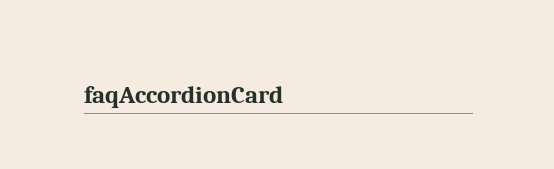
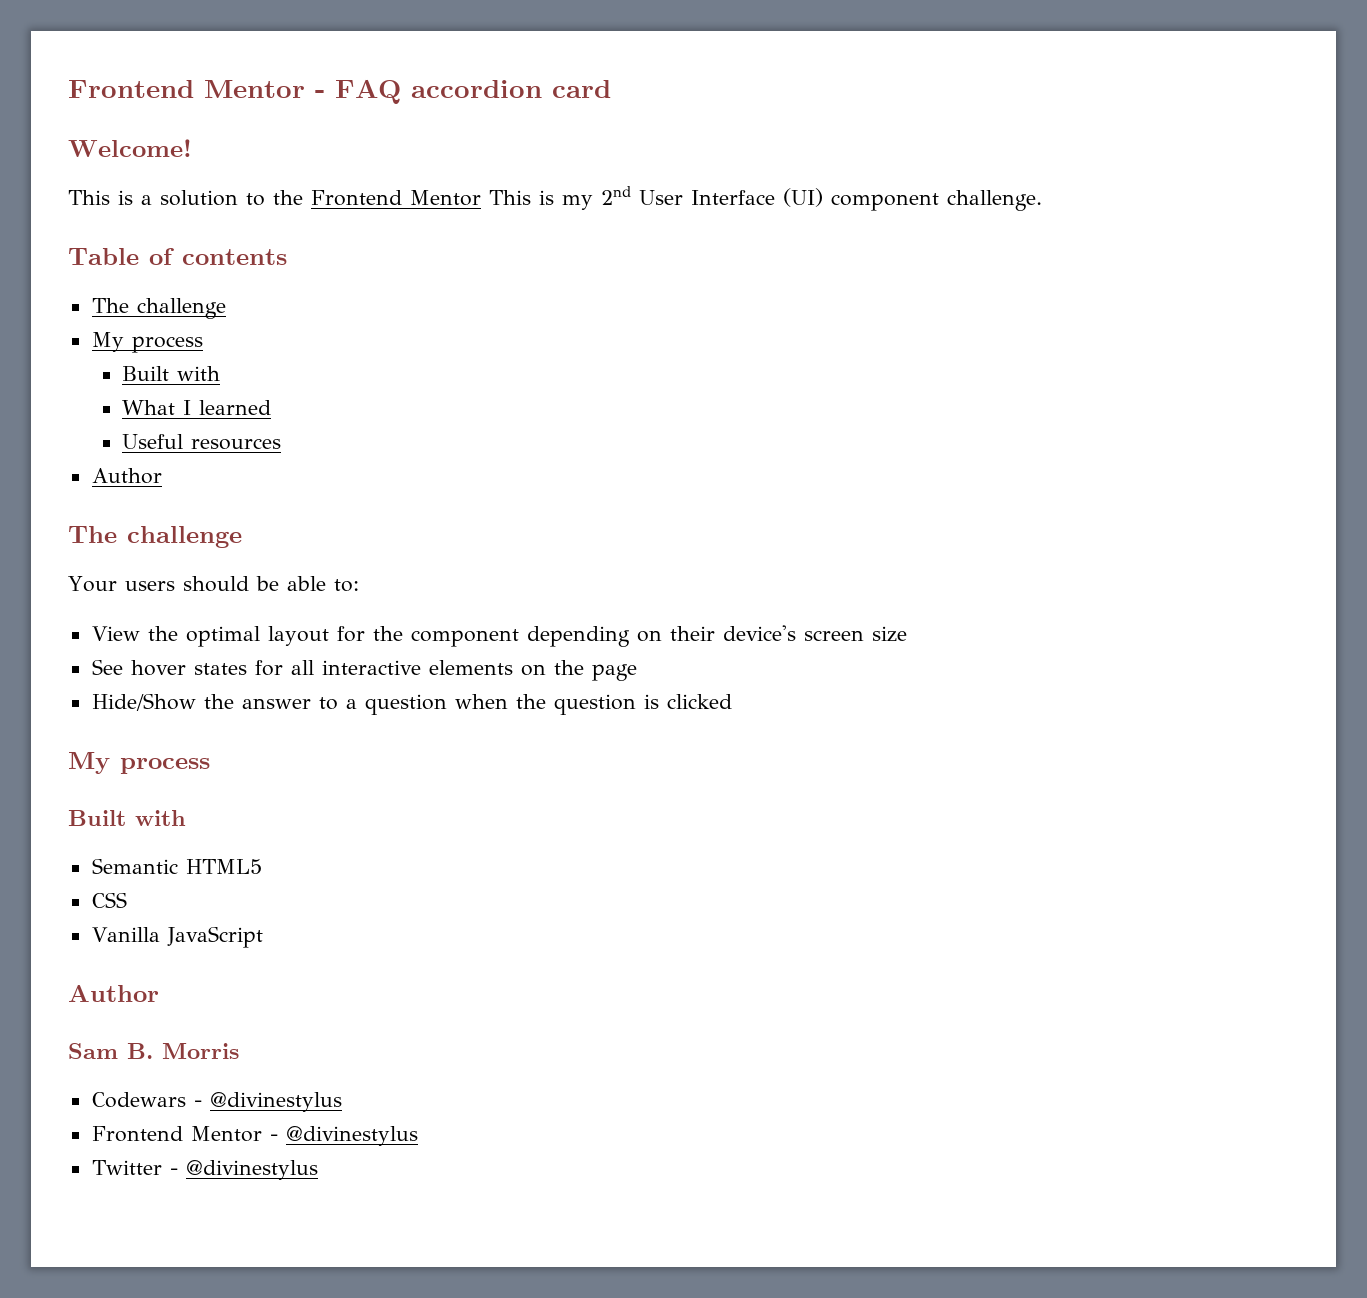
[84,86,283,108] faqAccordionCard -> [68,79,611,104] [68,139,192,157] [68,186,1042,211] [68,248,287,265] [91,298,226,319] [91,332,203,353] [122,366,221,381] [122,400,272,415] [122,434,282,450] [91,468,162,484] [68,526,242,548] [68,576,359,592] [91,625,907,647] [91,659,637,681] [91,693,732,715] [68,752,210,774] [68,810,186,826] [91,858,262,874] [91,892,127,908] [91,926,263,948] [68,985,159,1002] [68,1043,239,1059] [91,1092,342,1112] [91,1126,418,1146] [91,1160,318,1180] Frontend Mentor - FAQ accordion card // Welcome! // This is a solution to the Frontend Mentor This is my 2nd User Interface (UI) component challenge. // Table of contents // The challenge // My process // Built with // What I learned // Useful resources // Author // The challenge // Your users should be able to: // View the optimal layout for the component depending on their device's screen size // See hover states for all interactive elements on the page // Hide/Show the answer to a question when the question is clicked // My process // Built with // Semantic HTML5 // CSS // Vanilla JavaScript // Author // Sam B. Morris // Codewars - @divinestylus // Frontend Mentor - @divinestylus // Twitter - @divinestylus

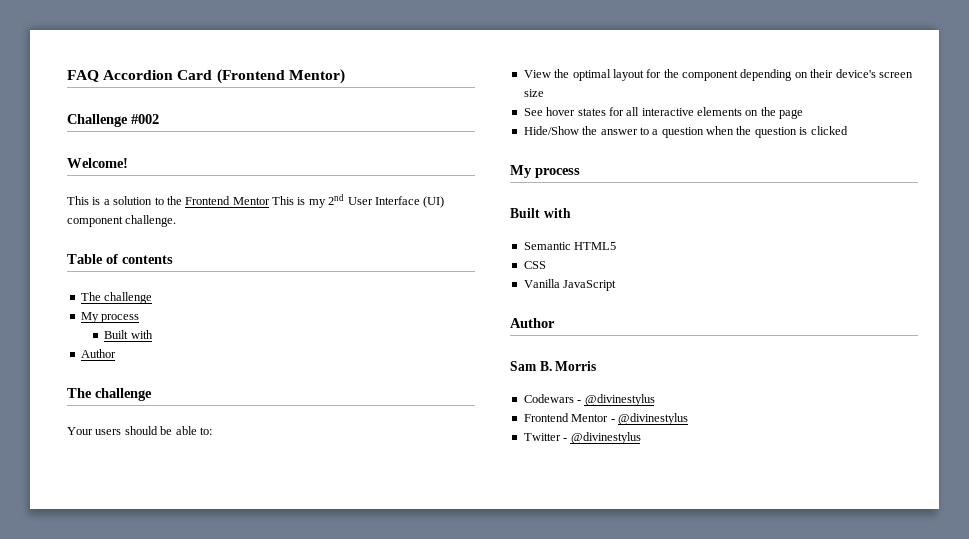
[68,79,611,104] Frontend Mentor - FAQ accordion card -> [67,69,345,84] [67,114,159,127] FAQ Accordion Card (Frontend Mentor) // Challenge #002
[122,400,272,415] [122,434,282,450] // What I learned // Useful resources -> (153, 334) none

